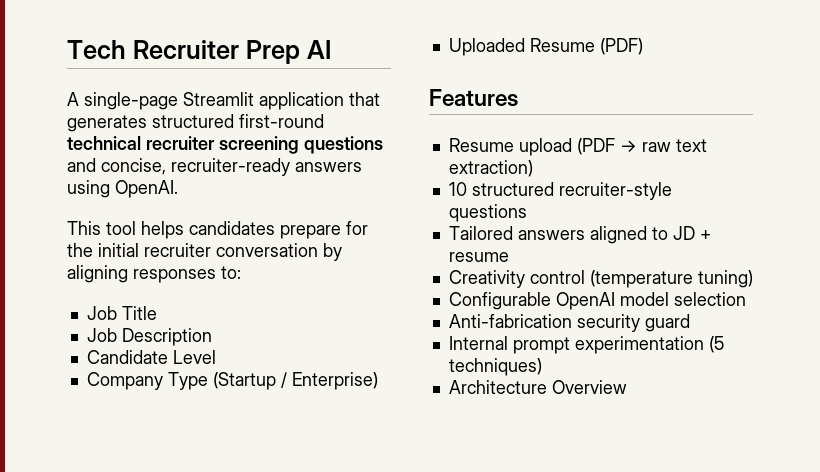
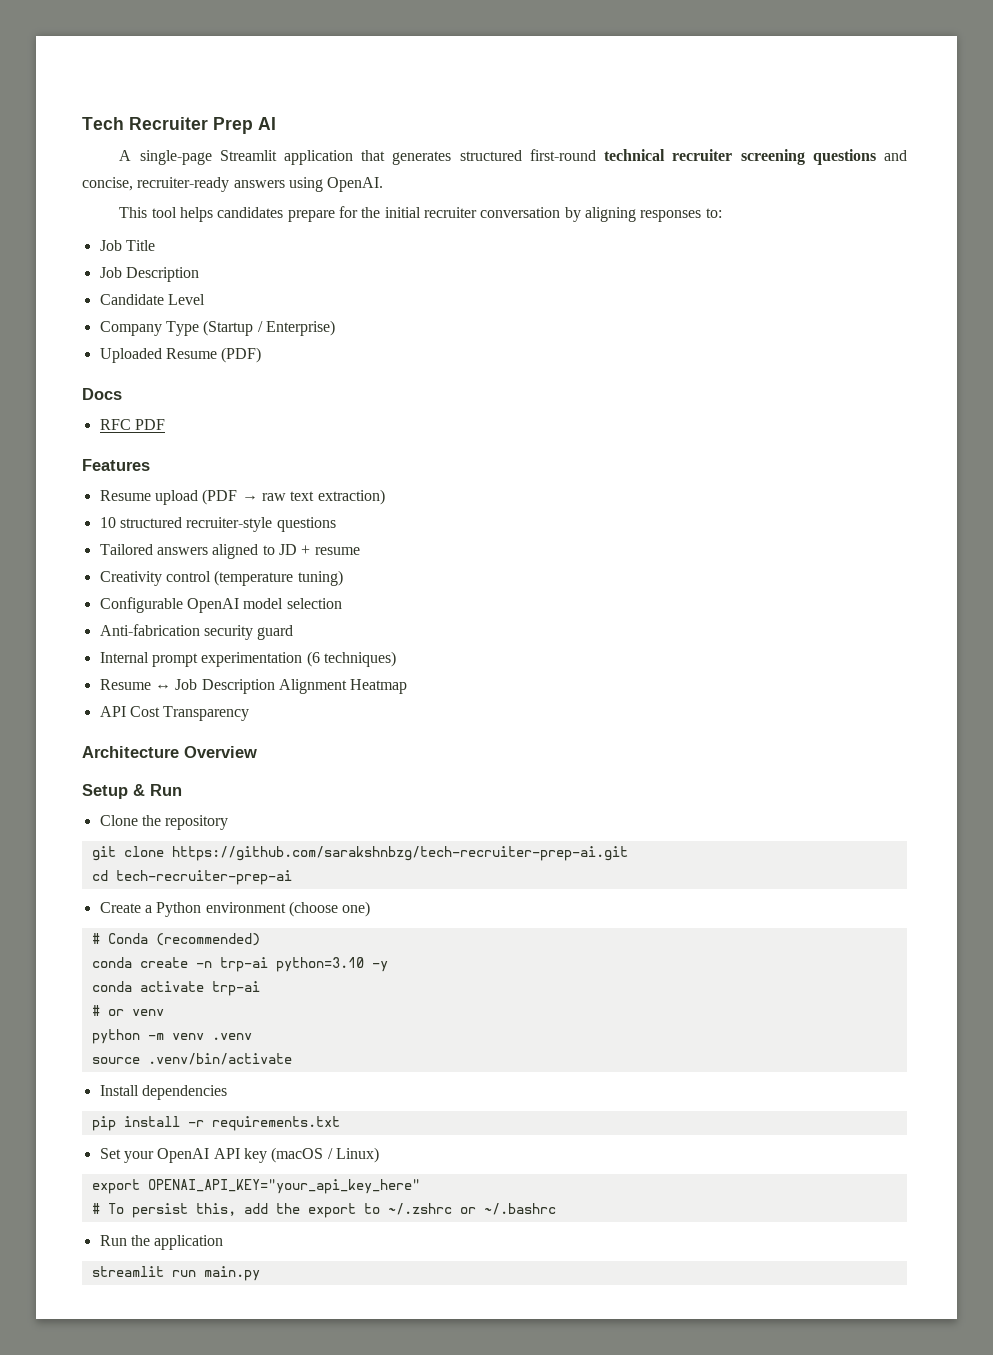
(643, 46) none -> [82,388,122,400] [99,419,165,430] // Docs // RFC PDF
[708,336,724,353] (5 -> [306,651,320,667] (6
[448,380,627,394] Architecture Overview -> [99,679,408,694] [99,706,250,721] [82,746,257,758] [82,784,182,799] [99,815,229,830] [91,846,628,861] [91,870,292,885] [99,901,371,917] [91,933,260,946] [91,957,388,972] [91,981,260,996] [91,1005,164,1016] [91,1029,252,1044] [91,1053,292,1065] [99,1085,227,1100] [91,1116,340,1131] [99,1147,379,1163] [91,1179,420,1194] [91,1203,556,1218] [99,1235,224,1250] [91,1266,260,1281] Resume ↔ Job Description Alignment Heatmap // API Cost Transparency // Architecture Overview // Setup & Run // Clone the repository // git clone https://github.com/sarakshnbzg/tech-recruiter-prep-ai.git // cd tech-recruiter-prep-ai // Create a Python environment (choose one) // # Conda (recommended) // conda create -n trp-ai python=3.10 -y // conda activate trp-ai // # or venv // python -m venv .venv // source .venv/bin/activate // Install dependencies // pip install -r requirements.txt // Set your OpenAI API key (macOS / Linux) // export OPENAI_API_KEY="your_api_key_here" // # To persist this, add the export to ~/.zshrc or ~/.bashrc // Run the application // streamlit run main.py

